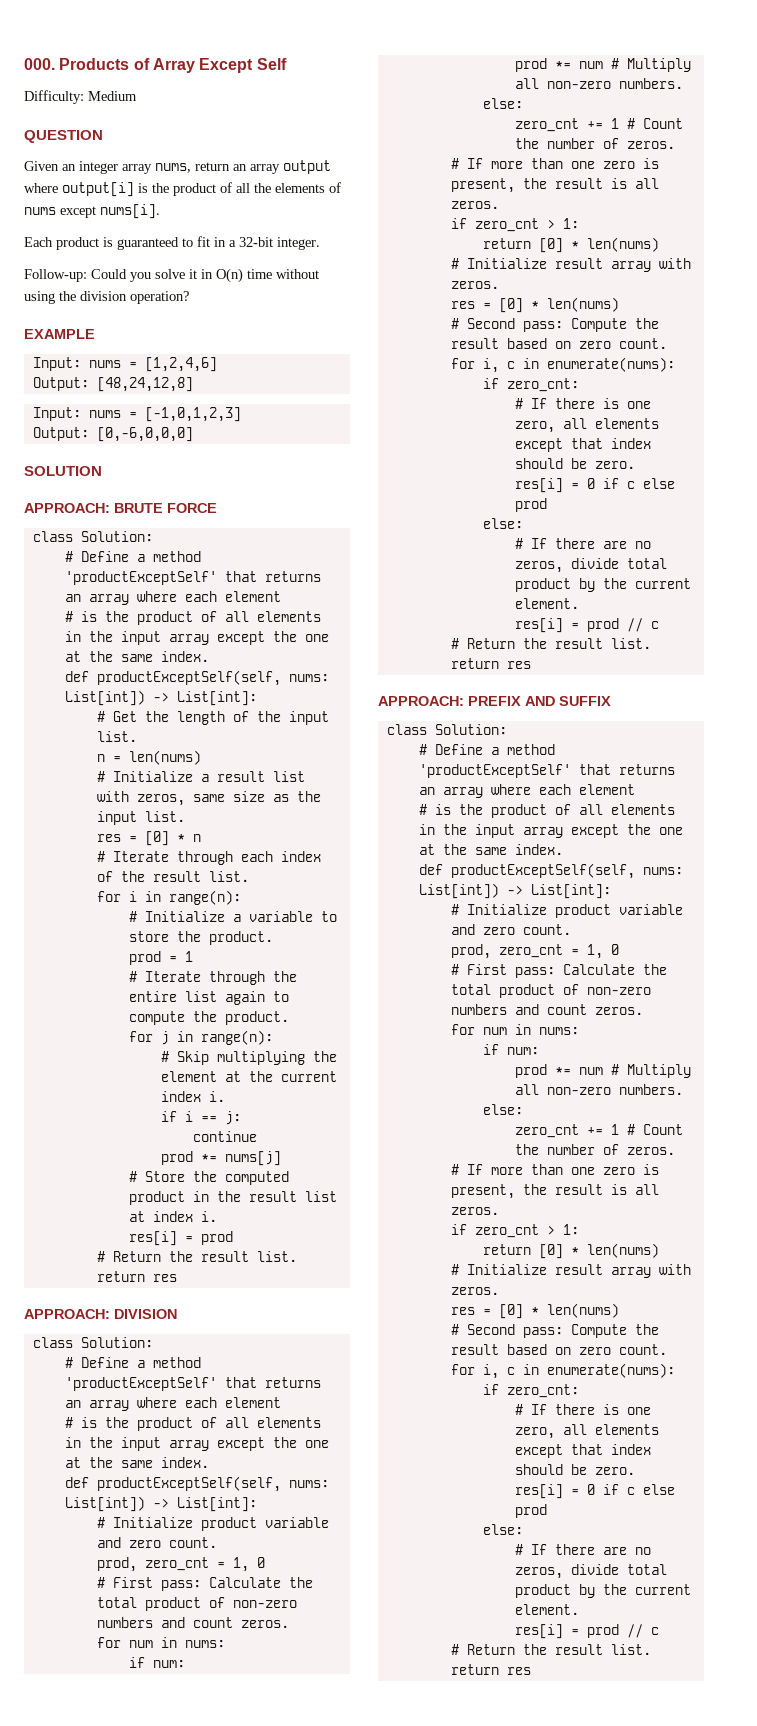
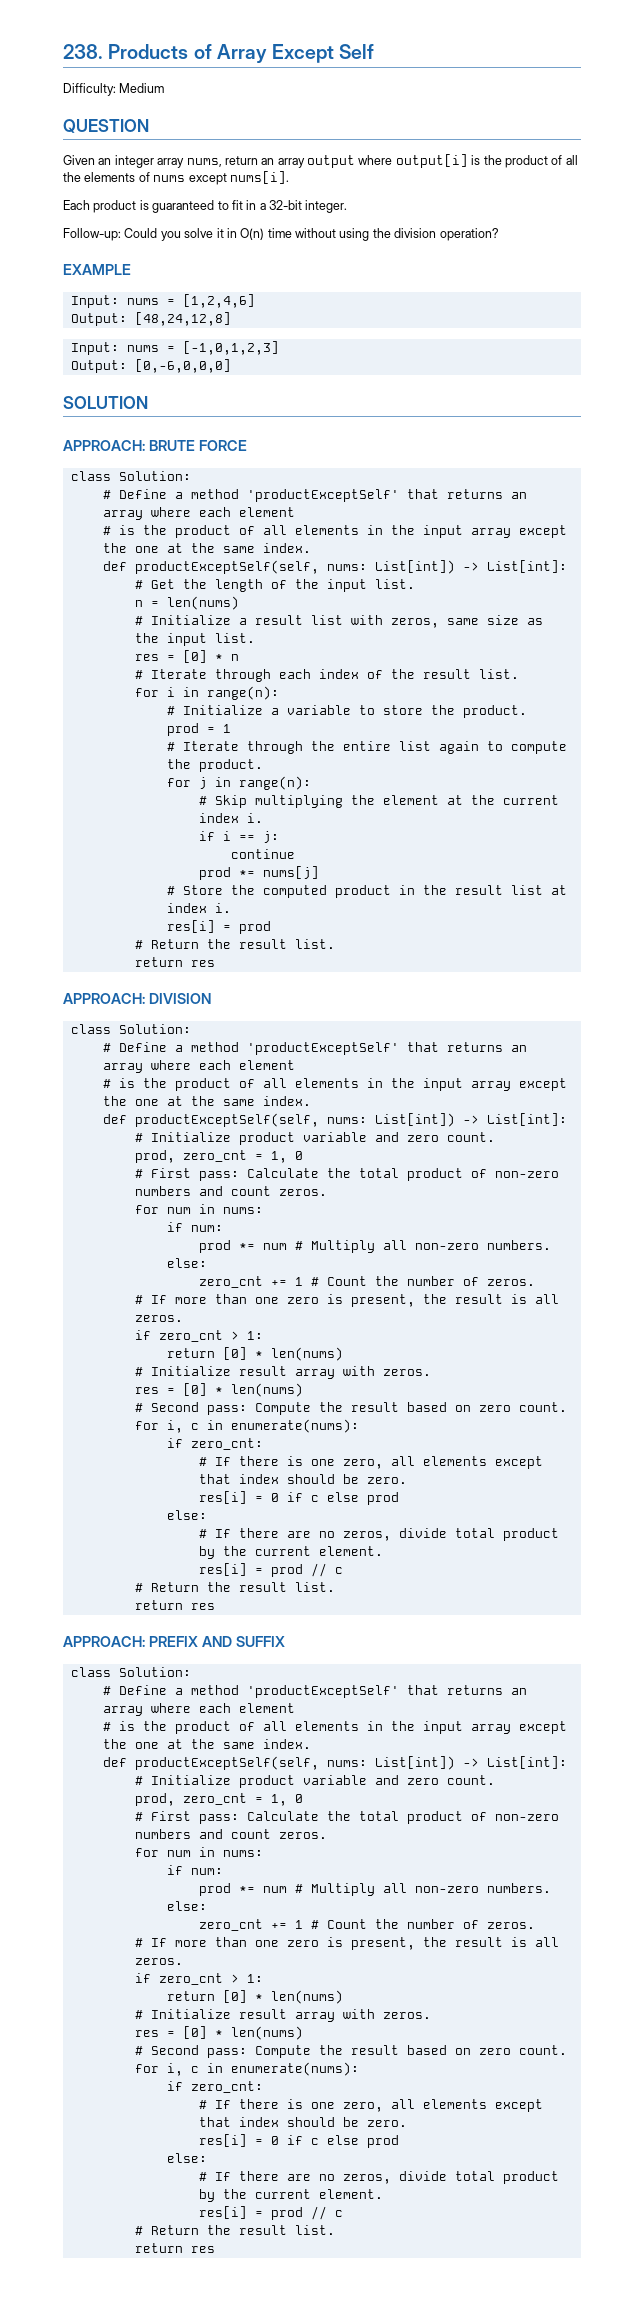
[24,58,55,70] 000. -> [63,44,103,59] 238.

